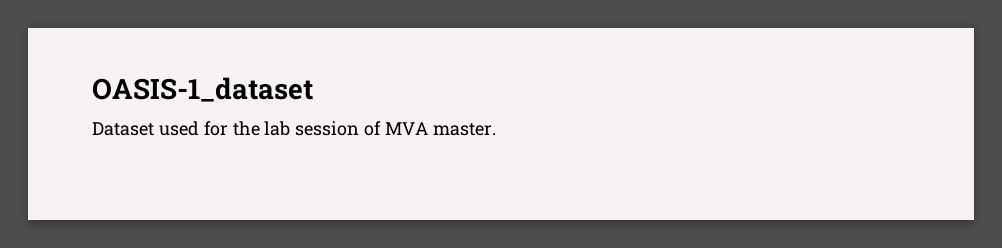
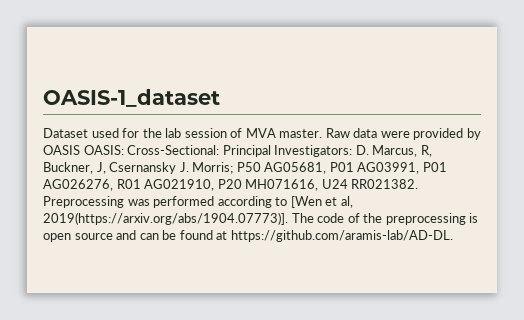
(496, 129) none -> [325,128,481,140] [43,145,432,157] [43,162,447,174] [43,179,419,191] [43,196,353,208] [43,212,479,225] [43,230,453,242] Raw data were provided by OASIS OASIS: Cross-Sectional: Principal Investigators: D. Marcus, R, Buckner, J, Csernansky J. Morris; P50 AG05681, P01 AG03991, P01 AG026276, R01 AG021910, P20 MH071616, U24 RR021382. Preprocessing was performed according to [Wen et al, 2019(https://arxiv.org/abs/1904.07773)]. The code of the preprocessing is open source and can be found at https://github.com/aramis-lab/AD-DL.

